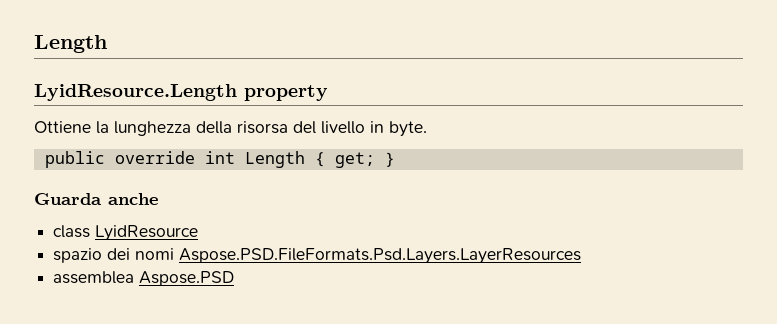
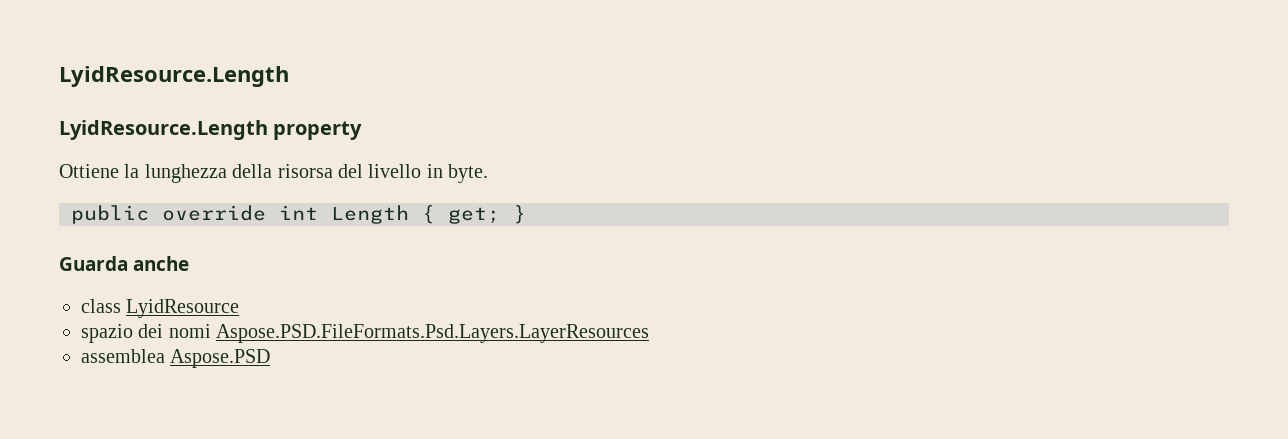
[34,35,107,53] Length -> [59,66,289,87] LyidResource.Length

